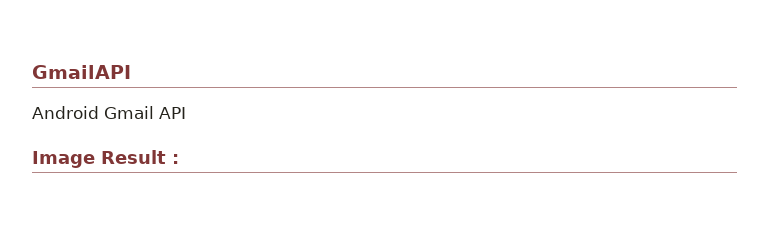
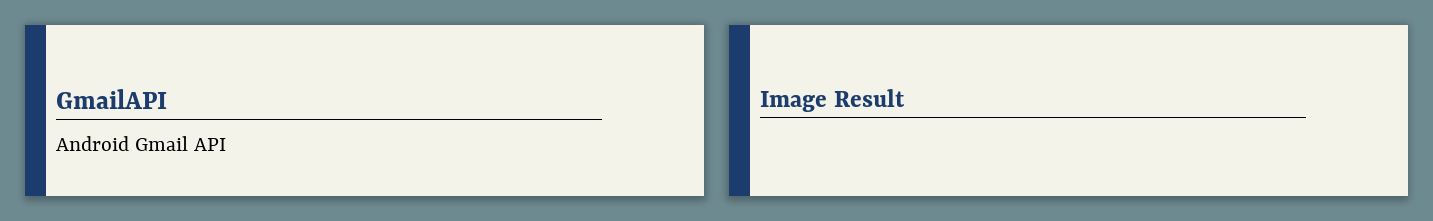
[172,154,179,164] : -> (906, 98) none

